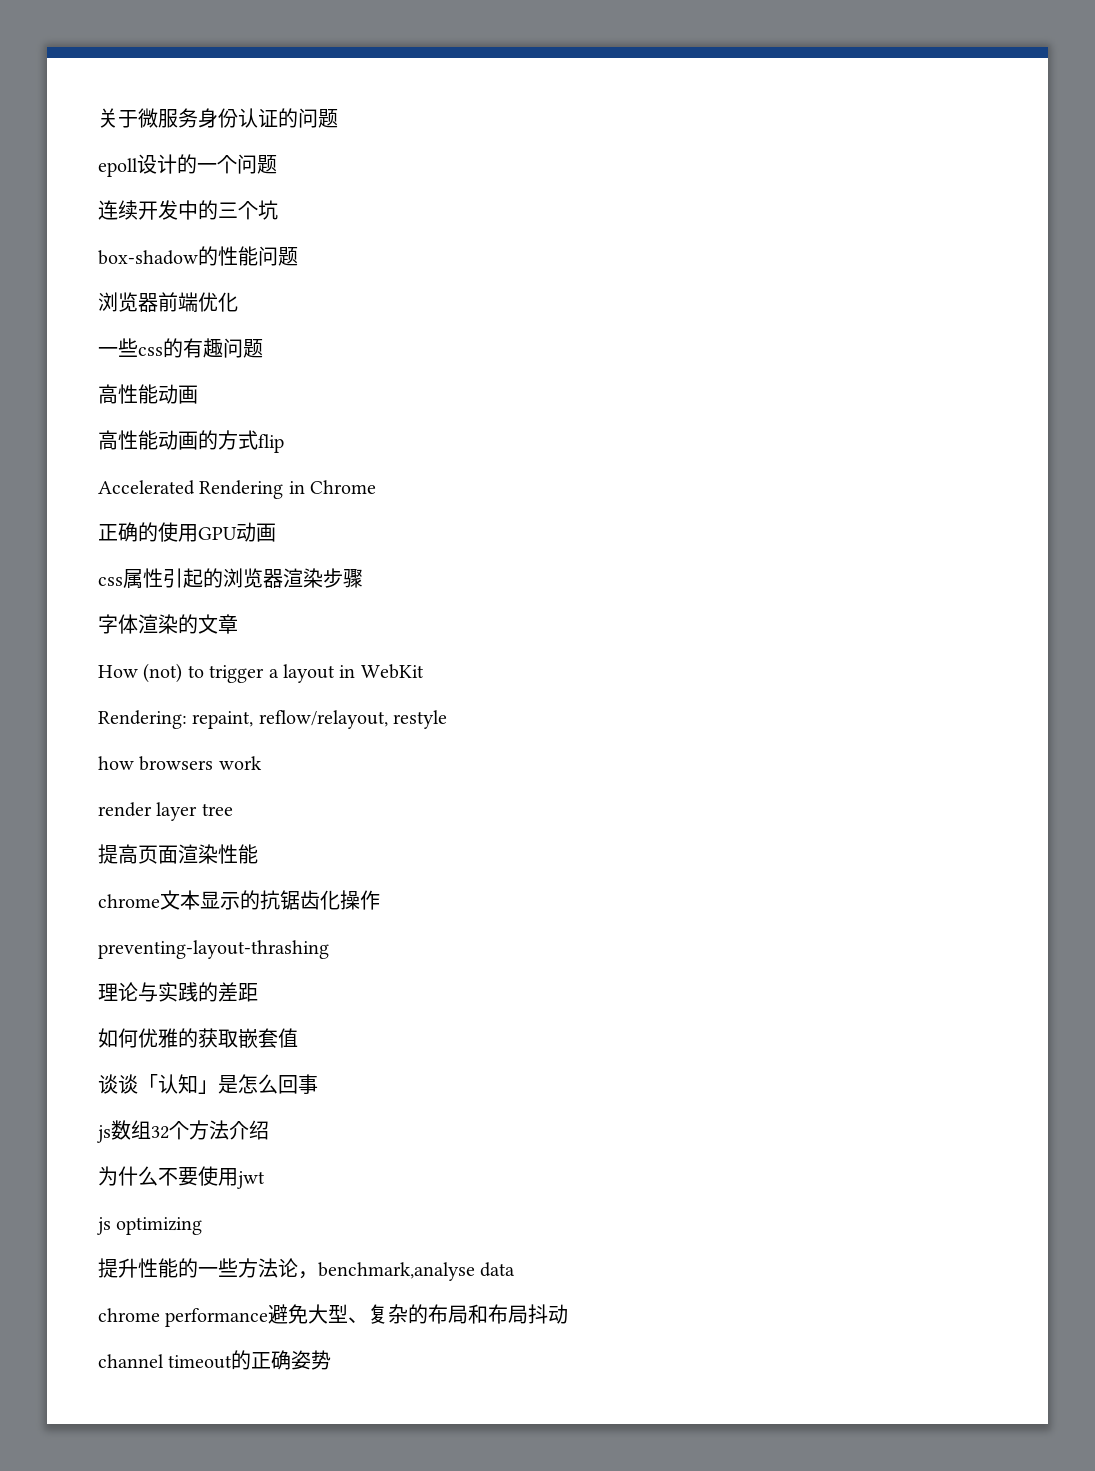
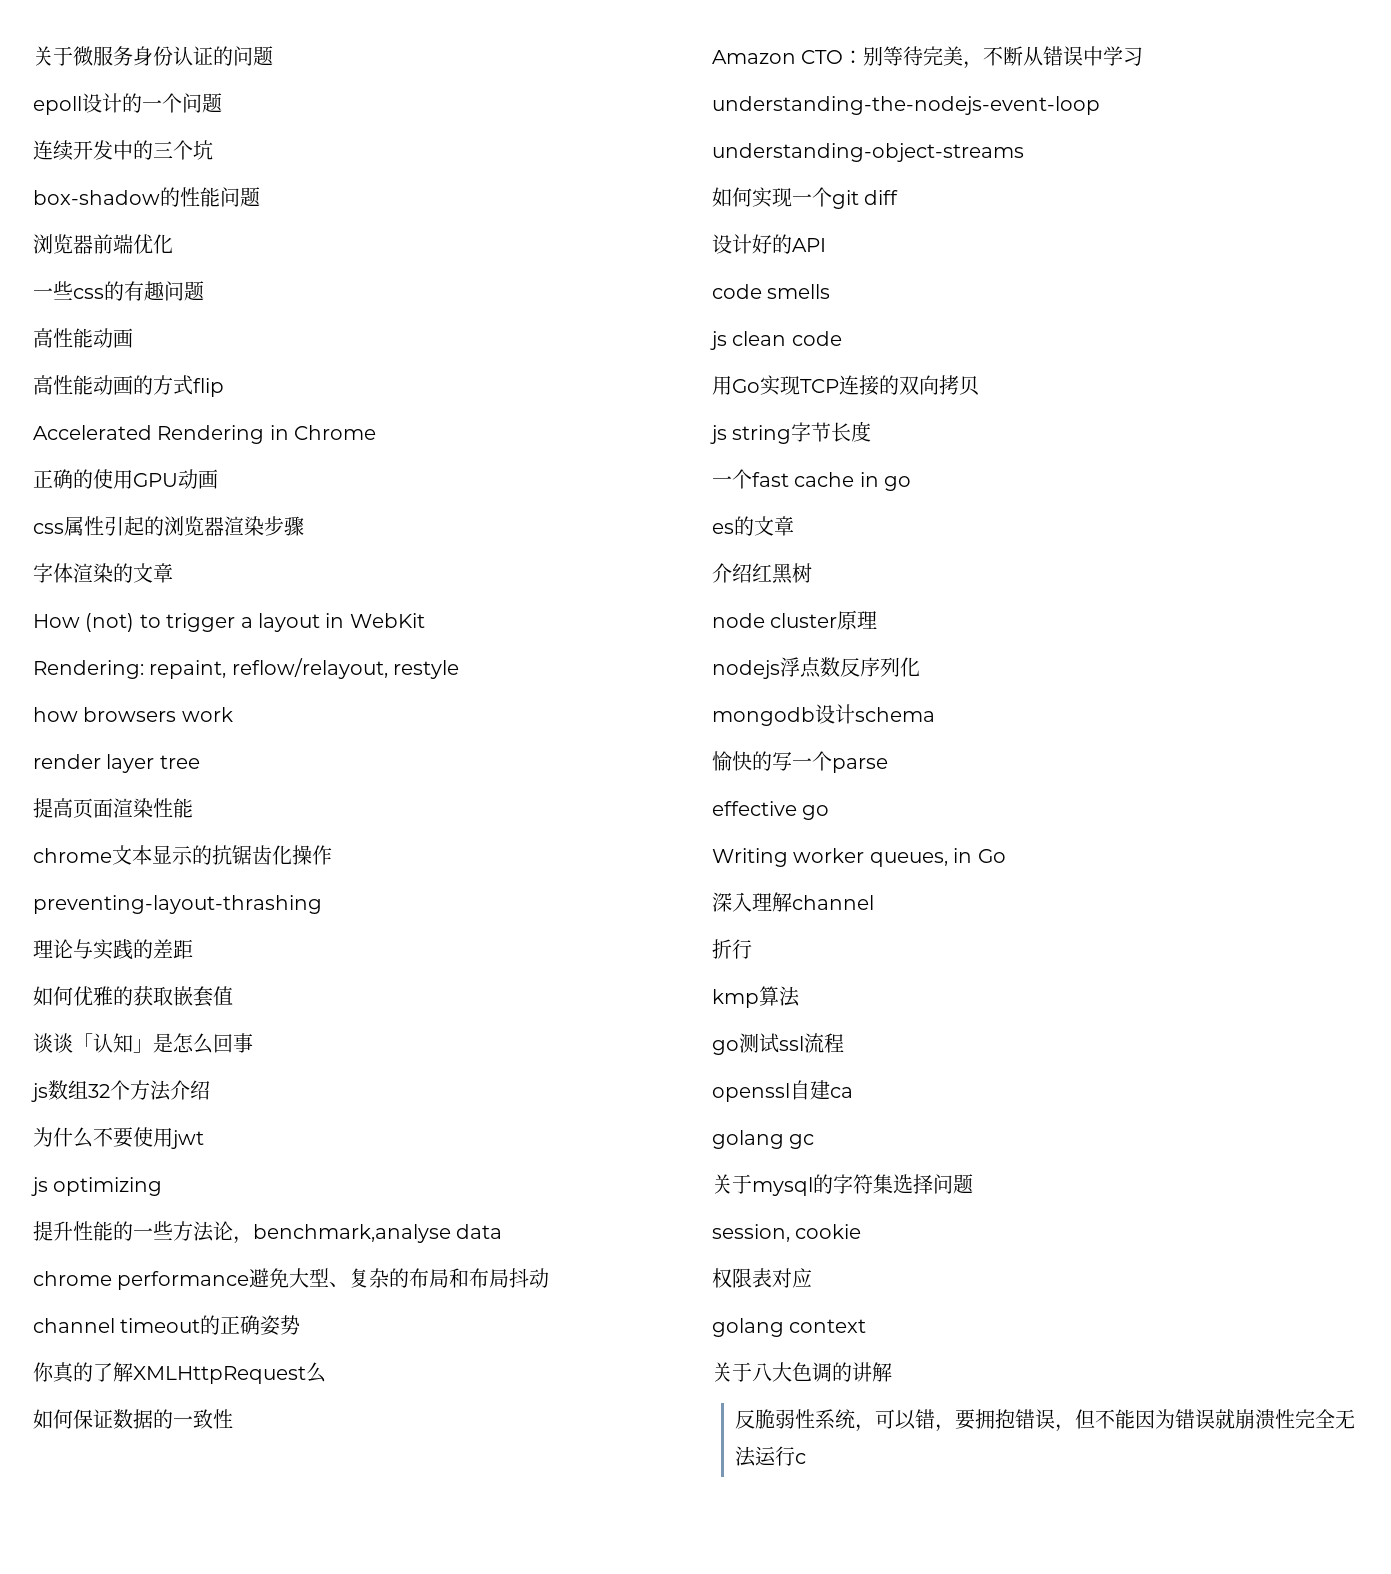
(332, 1360) none -> [33,1362,326,1384] [33,1409,233,1429] [712,46,1144,69] [712,96,1100,115] [712,143,1024,162] [712,187,899,209] [712,234,826,254] [712,284,831,299] [710,331,842,350] [712,375,979,396] [710,421,872,444] [712,469,912,491] [712,516,794,536] [712,563,812,584] [712,610,878,630] [712,657,920,679] [712,704,935,726] [712,751,888,773] [712,801,830,820] [712,848,1006,867] [712,892,874,912] [712,939,752,959] [712,986,800,1008] [712,1033,844,1055] [712,1080,853,1102] [712,1130,815,1149] [712,1174,973,1196] [712,1224,862,1242] [712,1268,812,1288] [712,1318,867,1337] [712,1362,892,1382] [734,1409,1355,1432] [734,1446,806,1467] // 你真的了解XMLHttpRequest么 // 如何保证数据的一致性 // Amazon CTO：别等待完美，不断从错误中学习 // understanding-the-nodejs-event-loop // understanding-object-streams // 如何实现一个git diff // 设计好的API // code smells // js clean code // 用Go实现TCP连接的双向拷贝 // js string字节长度 // 一个fast cache in go // es的文章 // 介绍红黑树 // node cluster原理 // nodejs浮点数反序列化 // mongodb设计schema // 愉快的写一个parse // effective go // Writing worker queues, in Go // 深入理解channel // 折行 // kmp算法 // go测试ssl流程 // openssl自建ca // golang gc // 关于mysql的字符集选择问题 // session, cookie // 权限表对应 // golang context // 关于八大色调的讲解 // 反脆弱性系统，可以错，要拥抱错误，但不能因为错误就崩溃性完全无法运行c

